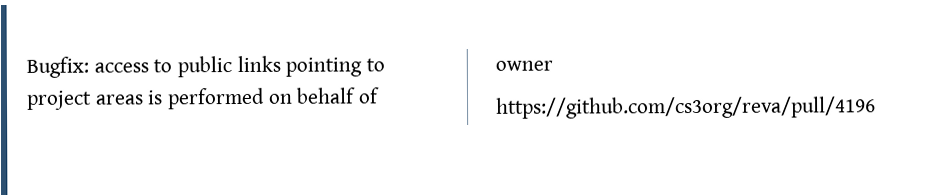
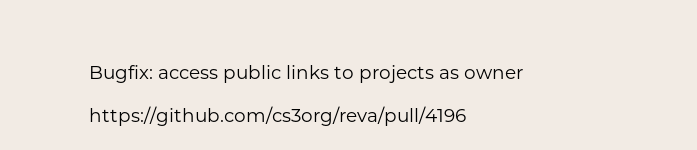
[153,59,173,73] to -> (218, 74) none
[285,57,386,77] [26,87,381,110] pointing to project areas is performed on behalf of -> [334,65,459,83] to projects as

